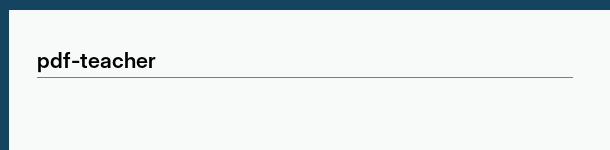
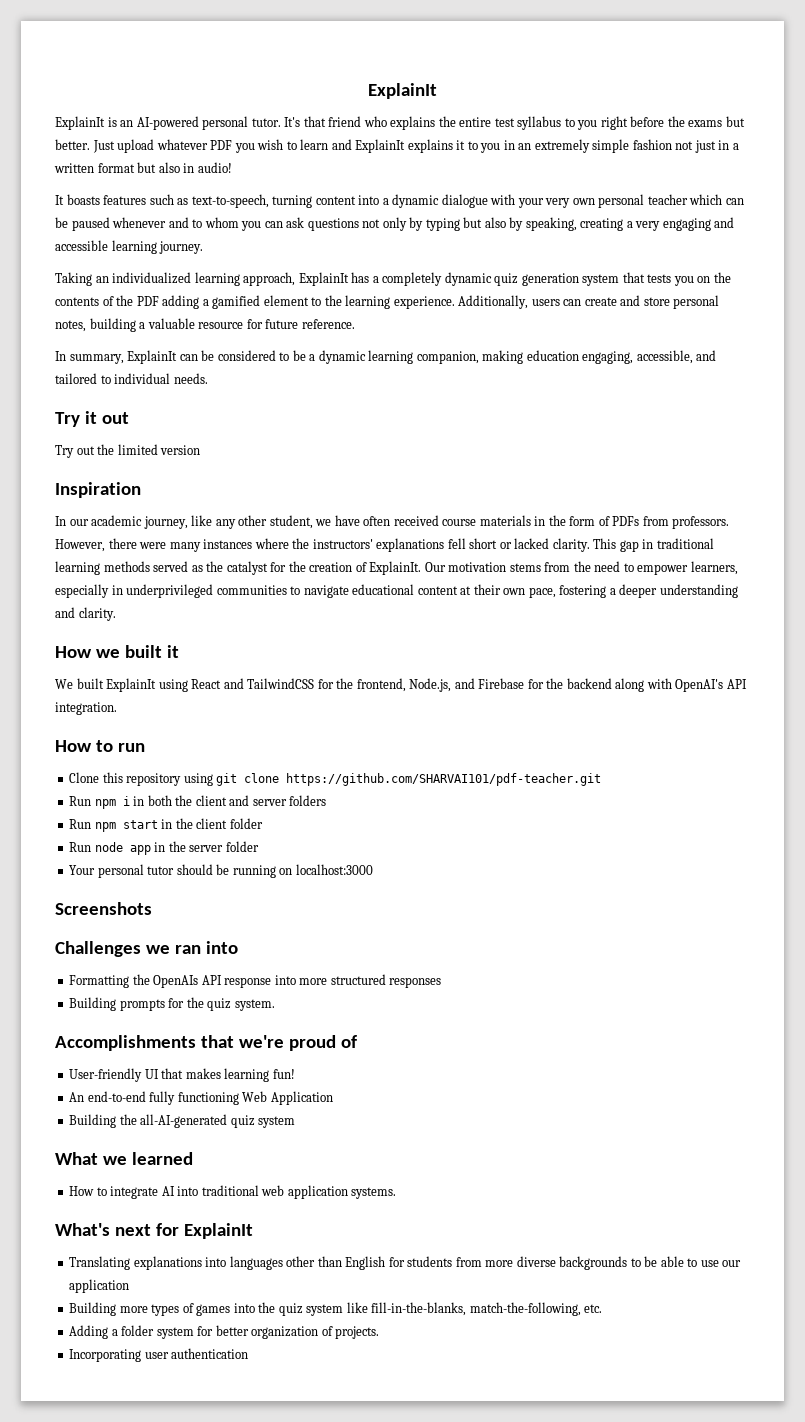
[37,52,156,73] pdf-teacher -> [368,83,437,99] [55,116,745,130] [55,139,739,153] [54,162,232,173] [55,194,744,208] [55,217,735,231] [55,240,204,254] [55,272,731,286] [55,295,720,309] [55,318,355,332] [55,350,717,364] [55,373,208,384] [55,411,129,427] [55,444,201,458] [55,482,141,498] [55,515,730,529] [55,538,714,552] [55,561,738,575] [55,584,738,598] [55,607,116,621] [55,645,179,658] [55,678,747,692] [55,702,117,715] [55,740,145,752] [69,772,602,786] [69,795,327,809] [69,818,263,832] [69,841,259,855] [69,864,373,878] [55,902,152,915] [55,941,238,957] [69,974,442,988] [69,997,275,1011] [55,1035,357,1051] [69,1068,295,1082] [69,1091,333,1105] [69,1114,296,1128] [55,1152,193,1165] [69,1185,397,1199] [55,1223,253,1239] [69,1256,742,1270] [69,1279,130,1293] [69,1302,603,1316] [69,1325,380,1339] [69,1348,249,1362] ExplainIt // ExplainIt is an AI-powered personal tutor. It's that friend who explains the entire test syllabus to you right before the exams but better. Just upload whatever PDF you wish to learn and ExplainIt explains it to you in an extremely simple fashion not just in a written format but also in audio! // It boasts features such as text-to-speech, turning content into a dynamic dialogue with your very own personal teacher which can be paused whenever and to whom you can ask questions not only by typing but also by speaking, creating a very engaging and accessible learning journey. // Taking an individualized learning approach, ExplainIt has a completely dynamic quiz generation system that tests you on the contents of the PDF adding a gamified element to the learning experience. Additionally, users can create and store personal notes, building a valuable resource for future reference. // In summary, ExplainIt can be considered to be a dynamic learning companion, making education engaging, accessible, and tailored to individual needs. // Try it out // Try out the limited version // Inspiration // In our academic journey, like any other student, we have often received course materials in the form of PDFs from professors. However, there were many instances where the instructors' explanations fell short or lacked clarity. This gap in traditional learning methods served as the catalyst for the creation of ExplainIt. Our motivation stems from the need to empower learners, especially in underprivileged communities to navigate educational content at their own pace, fostering a deeper understanding and clarity. // How we built it // We built ExplainIt using React and TailwindCSS for the frontend, Node.js, and Firebase for the backend along with OpenAI's API integration. // How to run // Clone this repository using git clone https://github.com/SHARVAI101/pdf-teacher.git // Run npm i in both the client and server folders // Run npm start in the client folder // Run node app in the server folder // Your personal tutor should be running on localhost:3000 // Screenshots // Challenges we ran into // Formatting the OpenAIs API response into more structured responses // Building prompts for the quiz system. // Accomplishments that we're proud of // User-friendly UI that makes learning fun! // An end-to-end fully functioning Web Application // Building the all-AI-generated quiz system // What we learned // How to integrate AI into traditional web application systems. // What's next for ExplainIt // Translating explanations into languages other than English for students from more diverse backgrounds to be able to use our application // Building more types of games into the quiz system like fill-in-the-blanks, match-the-following, etc. // Adding a folder system for better organization of projects. // Incorporating user authentication

